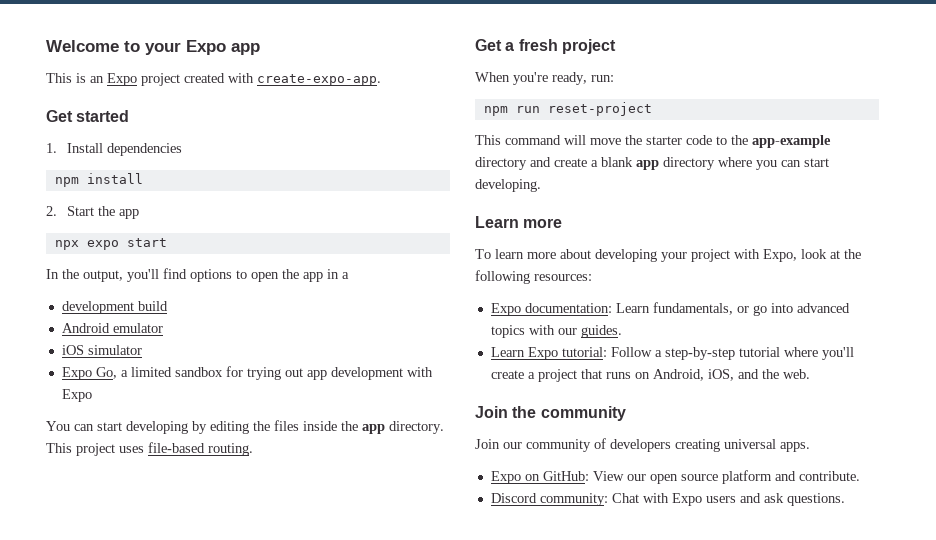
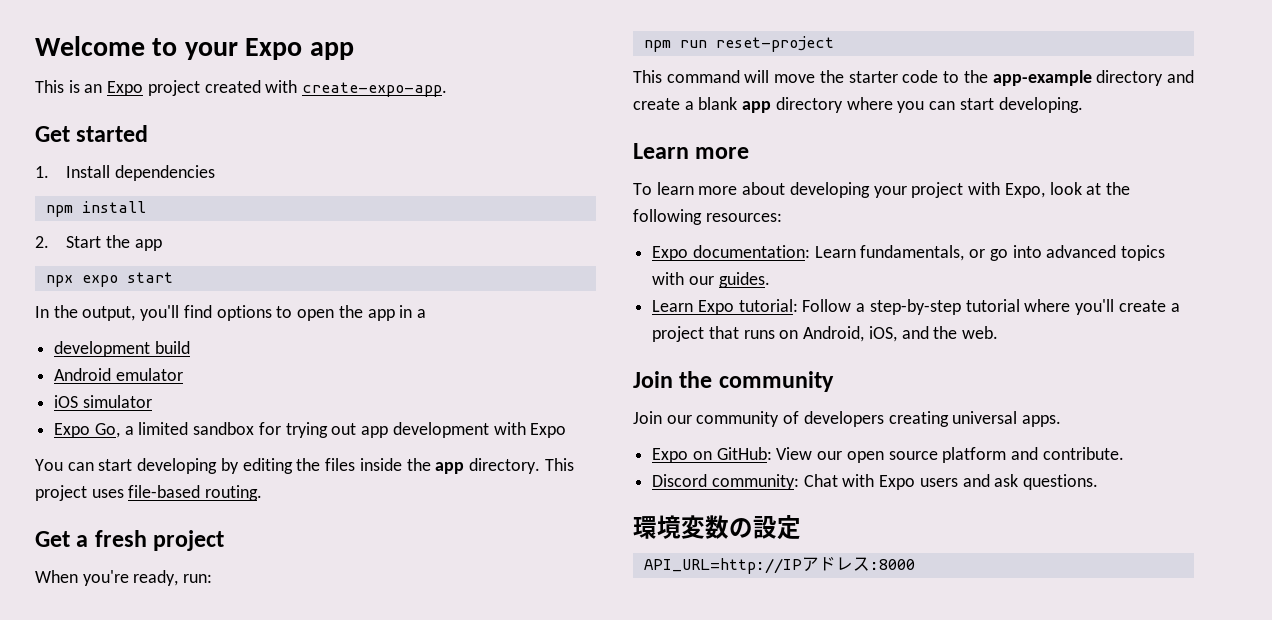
(845, 499) none -> [633,515,801,540] [643,557,915,574] // 環境変数の設定 // API_URL=http://IPアドレス:8000

